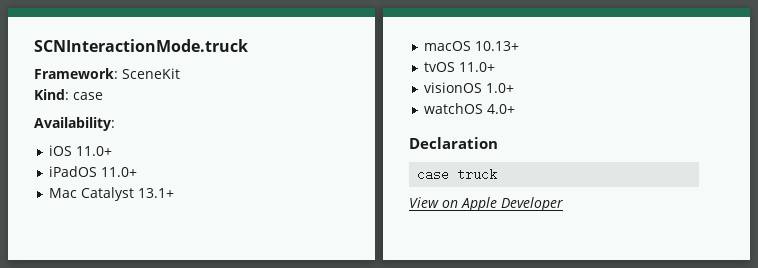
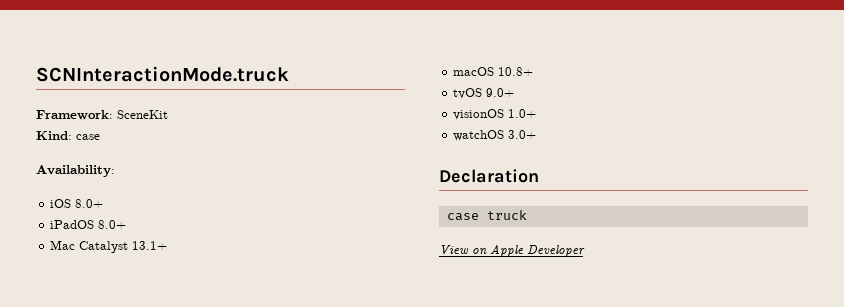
[75,146,112,156] 11.0+ -> [75,199,104,208] 8.0+
[100,167,137,177] 11.0+ -> [98,220,127,229] 8.0+
[474,41,519,51] 10.13+ -> [498,67,534,76] 10.8+
[458,62,495,72] 11.0+ -> [486,88,515,97] 9.0+
[486,104,515,114] 4.0+ -> [508,130,537,139] 3.0+

